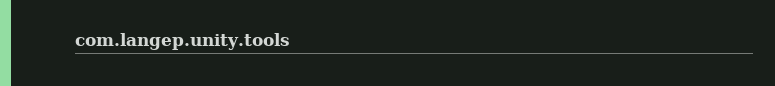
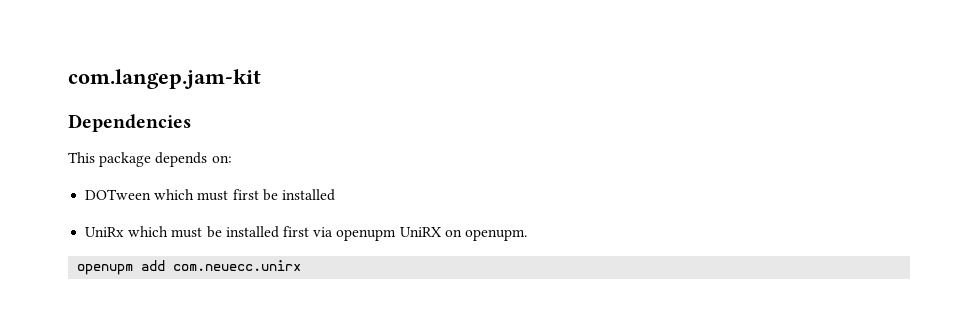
[75,33,290,50] com.langep.unity.tools -> [68,69,261,89] [68,114,191,132] [68,152,232,167] [85,189,335,201] [85,226,527,241] [77,260,302,275] com.langep.jam-kit // Dependencies // This package depends on: // DOTween which must first be installed // UniRx which must be installed first via openupm UniRX on openupm. // openupm add com.neuecc.unirx

